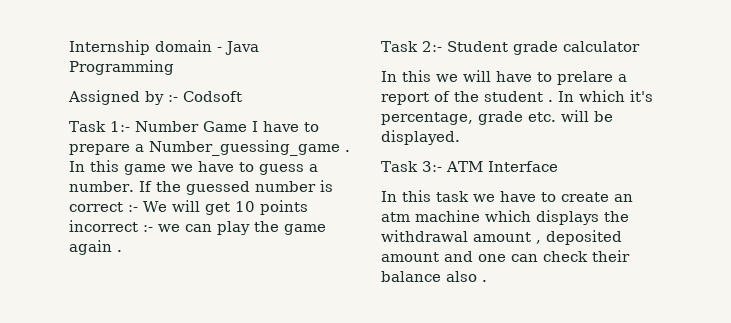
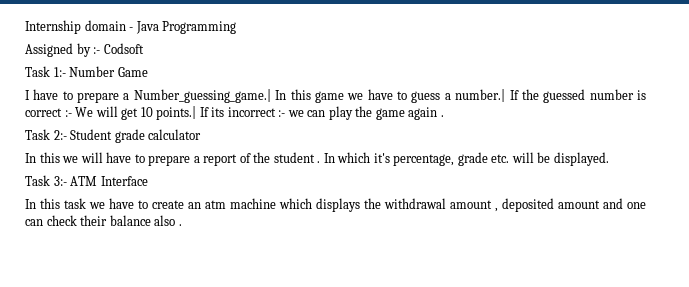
(247, 126) none -> (148, 72) //
[149,140,350,156] Number_guessing_game . -> [133,89,271,103] Number_guessing_game.|
[69,181,134,192] number. -> [455,89,506,102] number.|
[259,200,308,215] points -> [156,106,225,120] points.| If its
[557,71,613,85] prelare -> [148,155,191,166] prepare

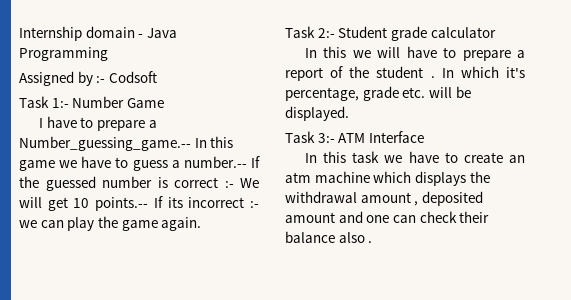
[133,89,271,103] Number_guessing_game.| -> [19,136,191,151] Number_guessing_game.--
[455,89,506,102] number.| -> [183,156,247,168] number.--
[156,106,197,120] points.| -> [95,197,149,211] points.--
[408,107,444,120] again . -> [161,217,202,231] again.

